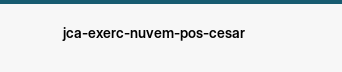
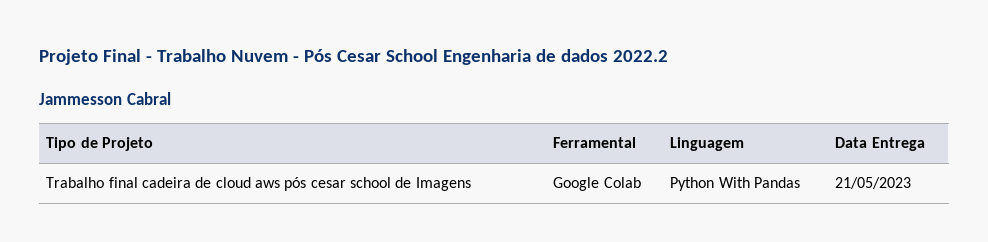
[62,27,245,41] jca-exerc-nuvem-pos-cesar -> [39,49,668,65] [39,92,171,105] [46,137,153,151] [553,137,637,148] [670,137,745,151] [835,137,925,151] [46,177,471,191] [553,177,641,191] [670,177,800,191] [835,177,912,189] Projeto Final - Trabalho Nuvem - Pós Cesar School Engenharia de dados 2022.2 // Jammesson Cabral // Tipo de Projeto | Ferramental | Linguagem | Data Entrega // Trabalho final cadeira de cloud aws pós cesar school de Imagens | Google Colab | Python With Pandas | 21/05/2023

